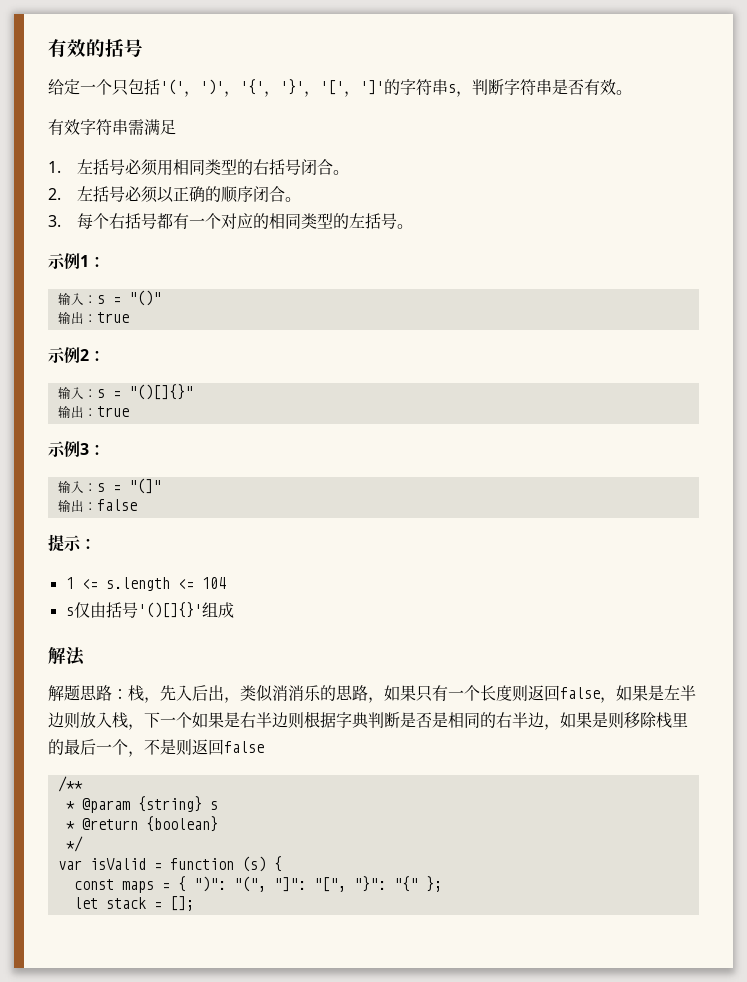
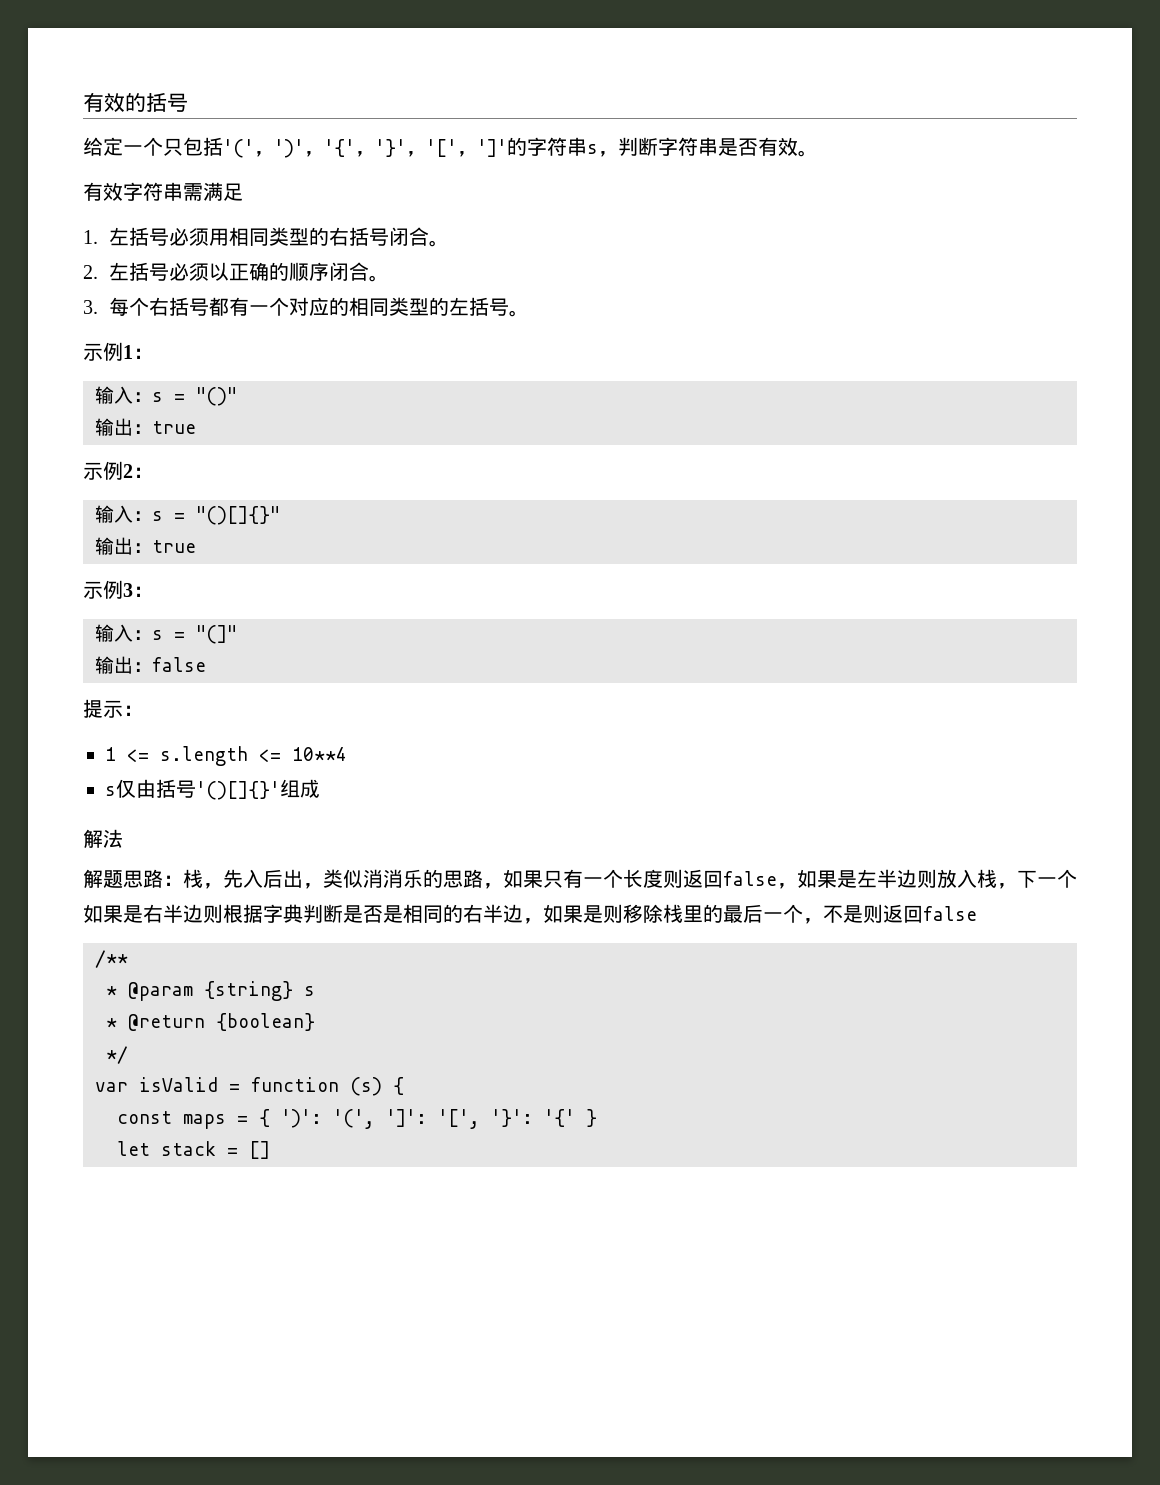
[201,577,226,589] 104 -> [292,747,347,761] 10**4
[193,876,442,892] ")": "(", "]": "[", "}": "{" }; -> [281,1109,597,1129] ')': '(', ']': '[', '}': '{' }
[169,896,194,911] []; -> [249,1141,270,1159] []

